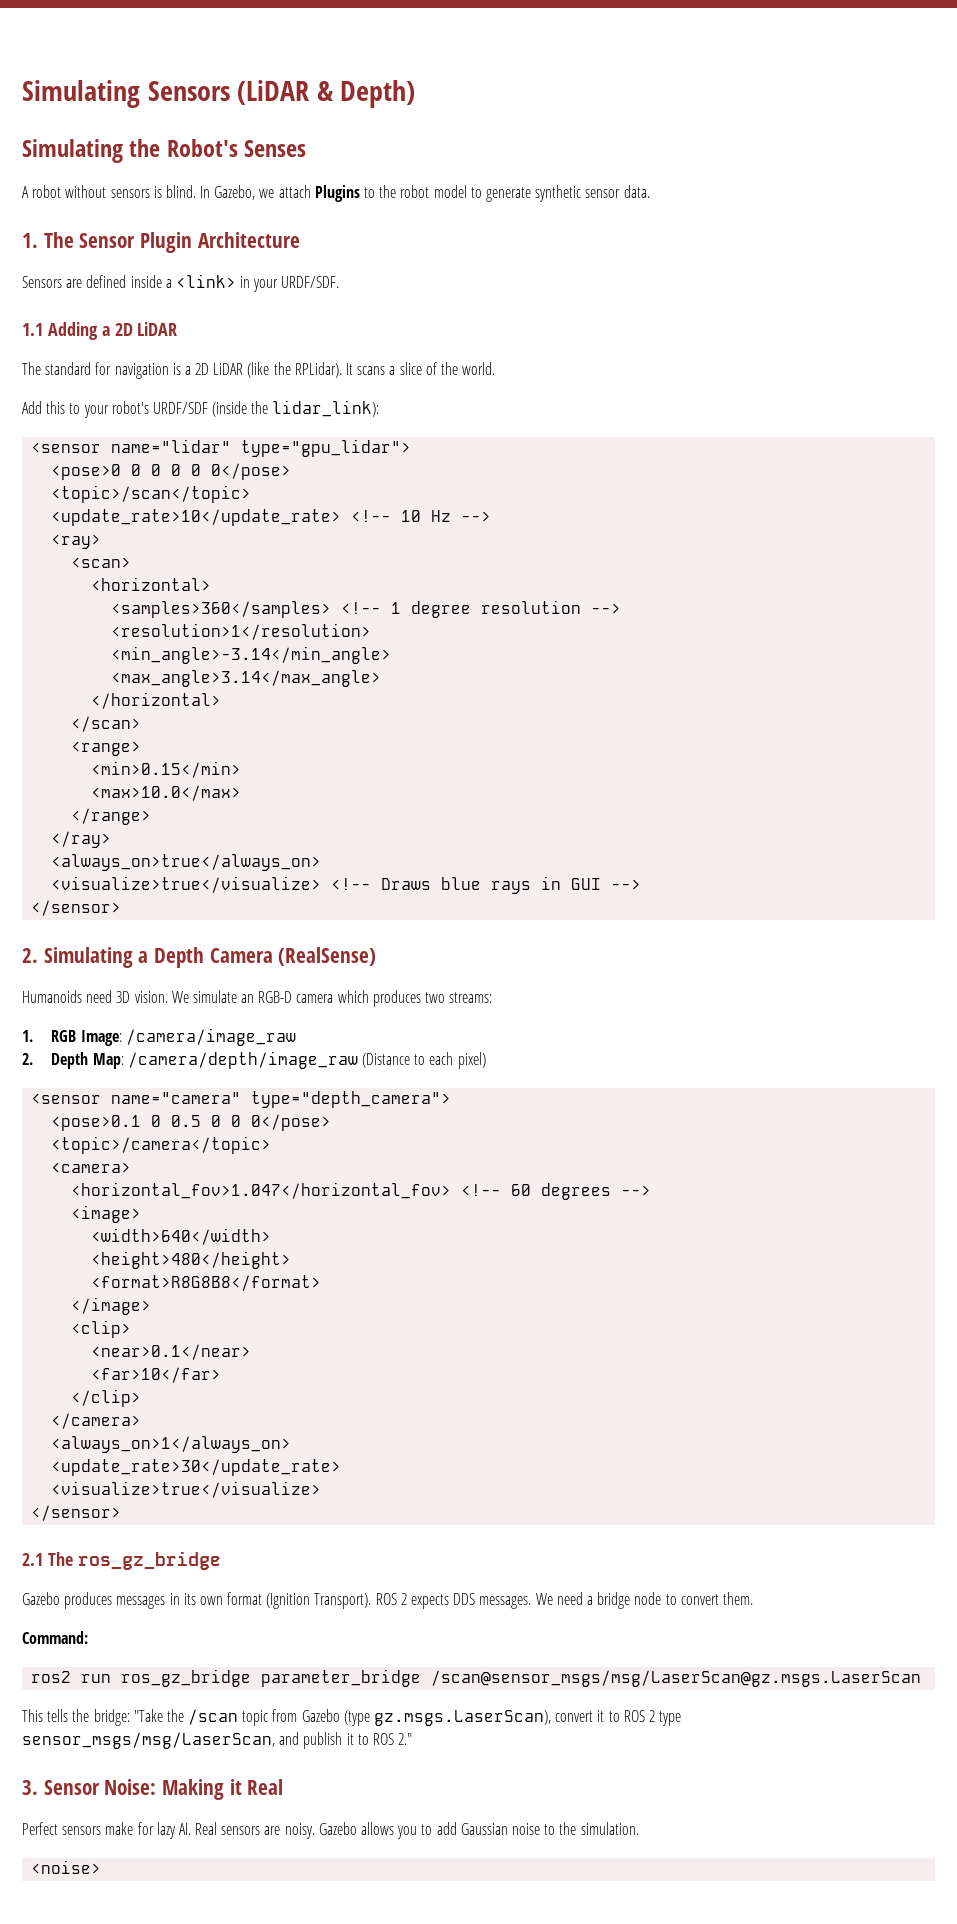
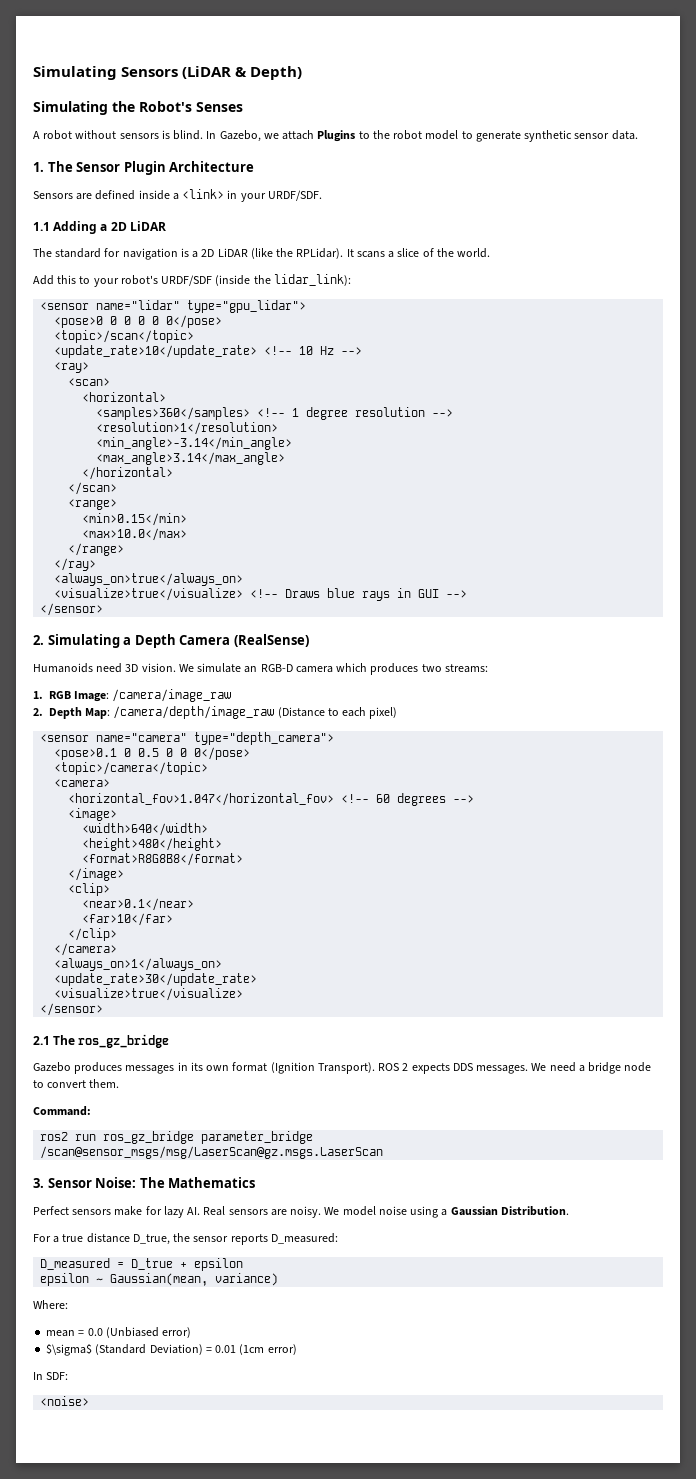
[22,1709,682,1726] [22,1732,413,1749] // This tells the bridge: "Take the /scan topic from Gazebo (type gz.msgs.LaserScan), convert it to ROS 2 type sensor_msgs/msg/LaserScan, and publish it to ROS 2." -> (384, 1152) none
[162,1779,284,1800] Making it Real -> [139,1177,256,1188] The Mathematics
[318,1822,639,1839] Gazebo allows you to add Gaussian noise to the simulation. -> [324,1206,569,1218] [33,1233,338,1245] [40,1258,244,1271] [40,1273,279,1286] [33,1300,68,1309] [46,1327,192,1338] [46,1344,297,1356] [33,1372,69,1380] We model noise using a Gaussian Distribution. // For a true distance D_true, the sensor reports D_measured: // D_measured = D_true + epsilon // epsilon ~ Gaussian(mean, variance) // Where: // mean = 0.0 (Unbiased error) // $\sigma$ (Standard Deviation) = 0.01 (1cm error) // In SDF:

